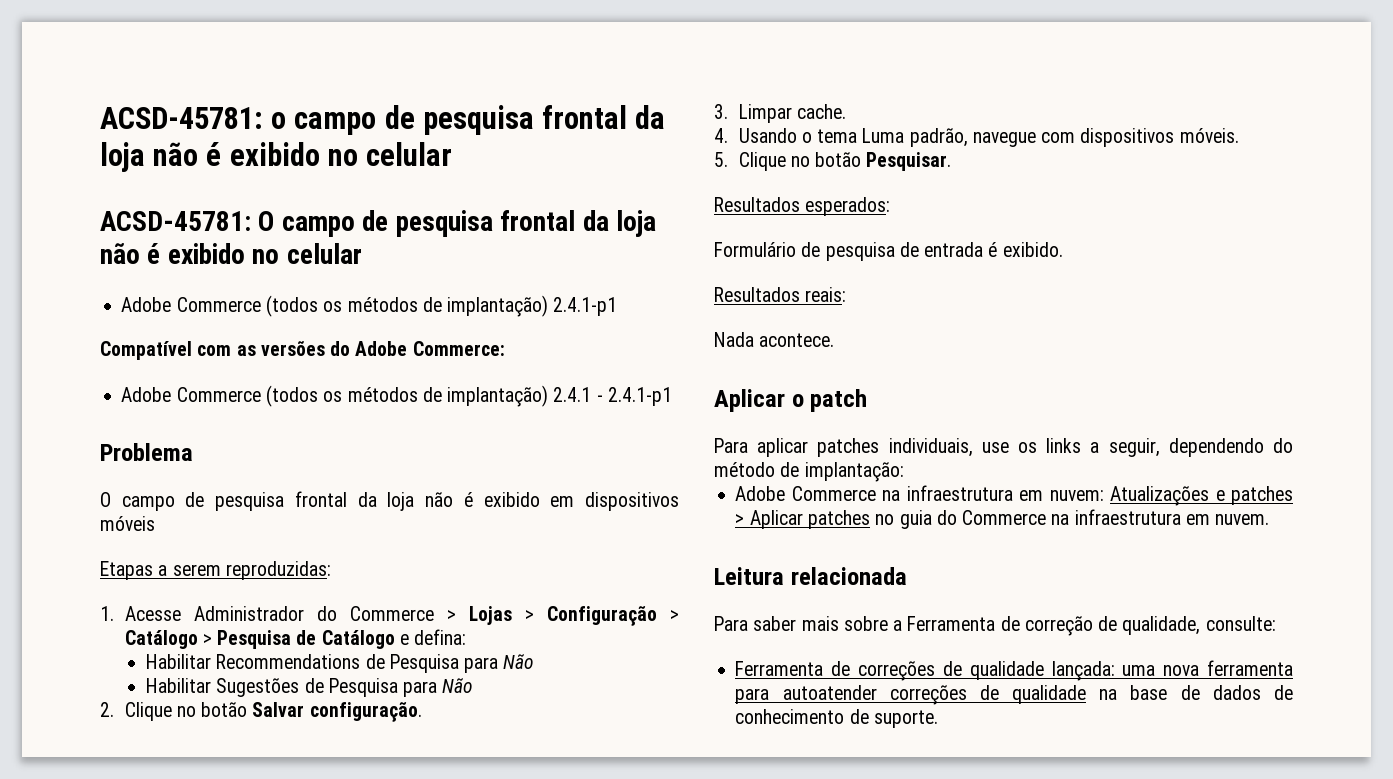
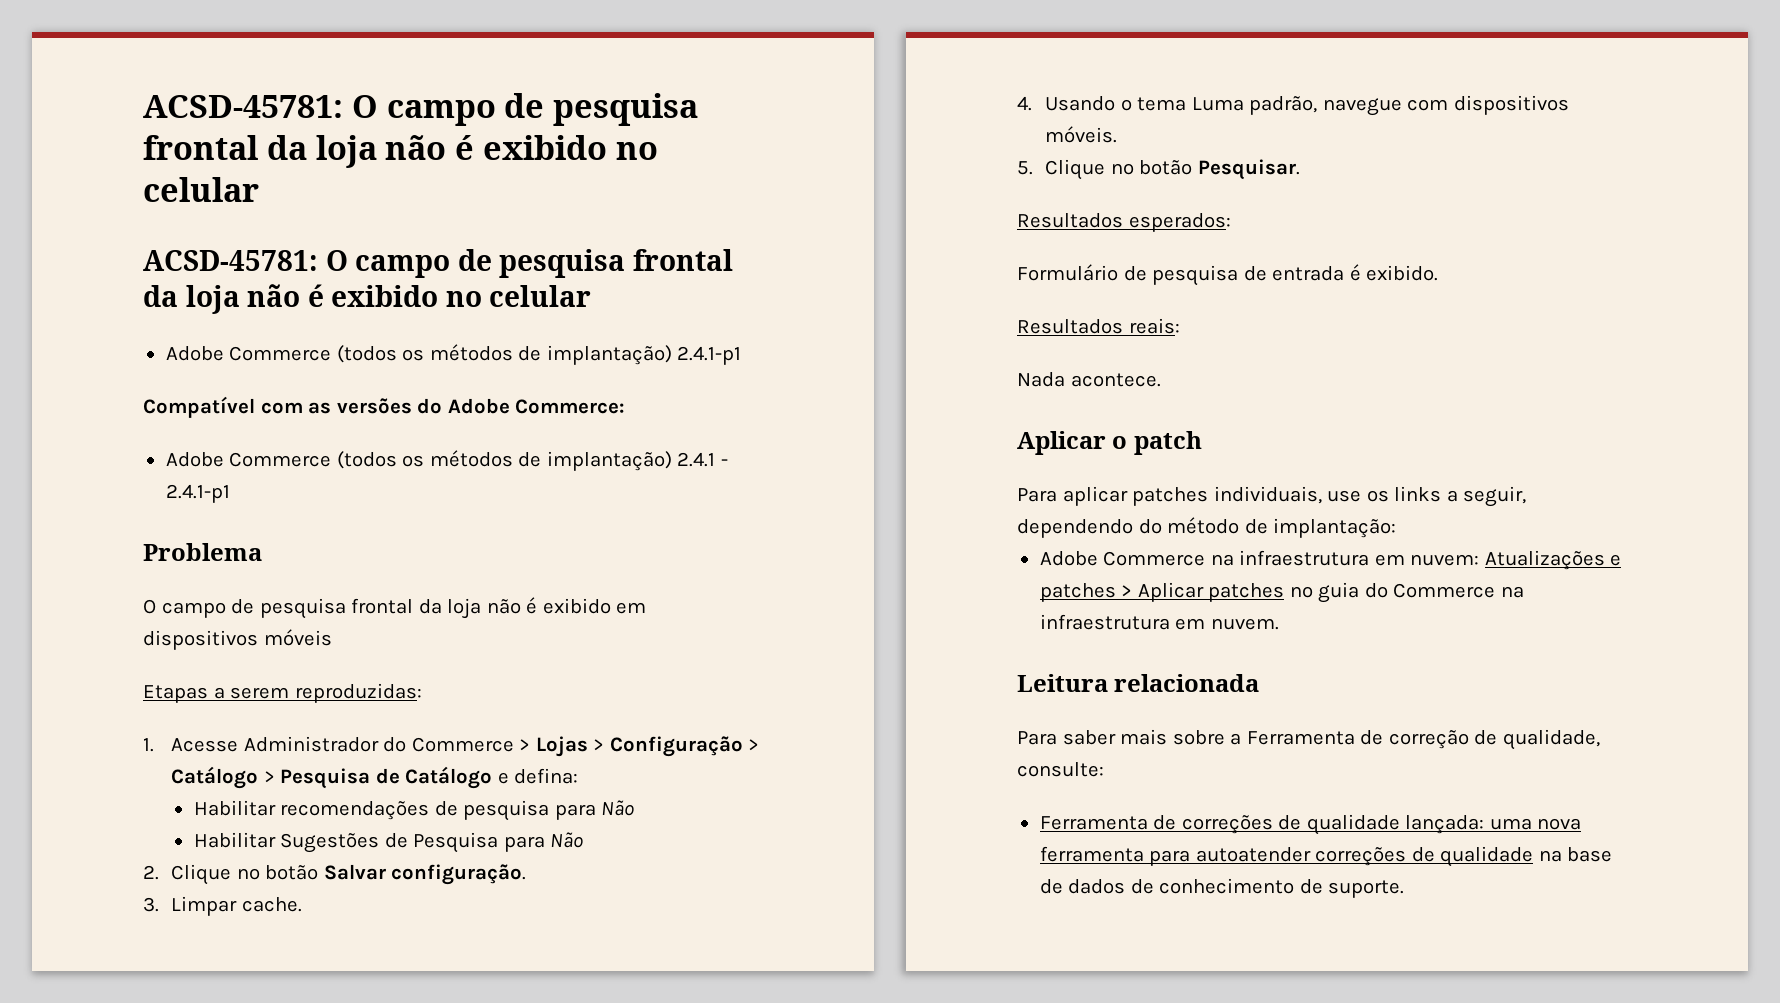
[100,107,287,129] ACSD-45781: o -> [143,95,378,118] ACSD-45781: O
[216,654,459,673] Recommendations de Pesquisa -> [280,800,550,821] recomendações de pesquisa

